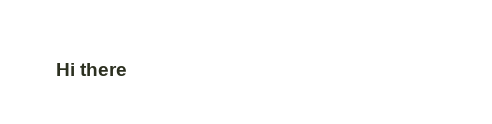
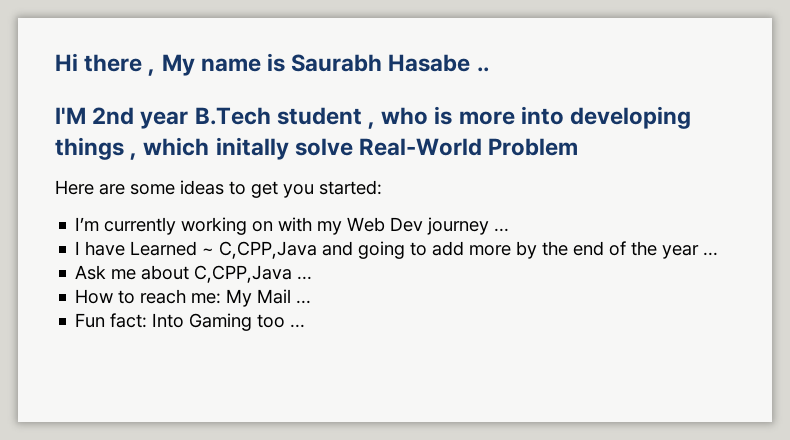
(128, 69) none -> [148,53,489,76] [55,106,692,129] [55,137,579,160] [55,180,382,198] [75,217,510,235] [75,241,719,259] [75,265,313,283] [75,289,312,307] [75,313,306,331] , My name is Saurabh Hasabe .. // I'M 2nd year B.Tech student , who is more into developing things , which initally solve Real-World Problem // Here are some ideas to get you started: // I’m currently working on with my Web Dev journey ... // I have Learned ~ C,CPP,Java and going to add more by the end of the year ... // Ask me about C,CPP,Java ... // How to reach me: My Mail ... // Fun fact: Into Gaming too ...

